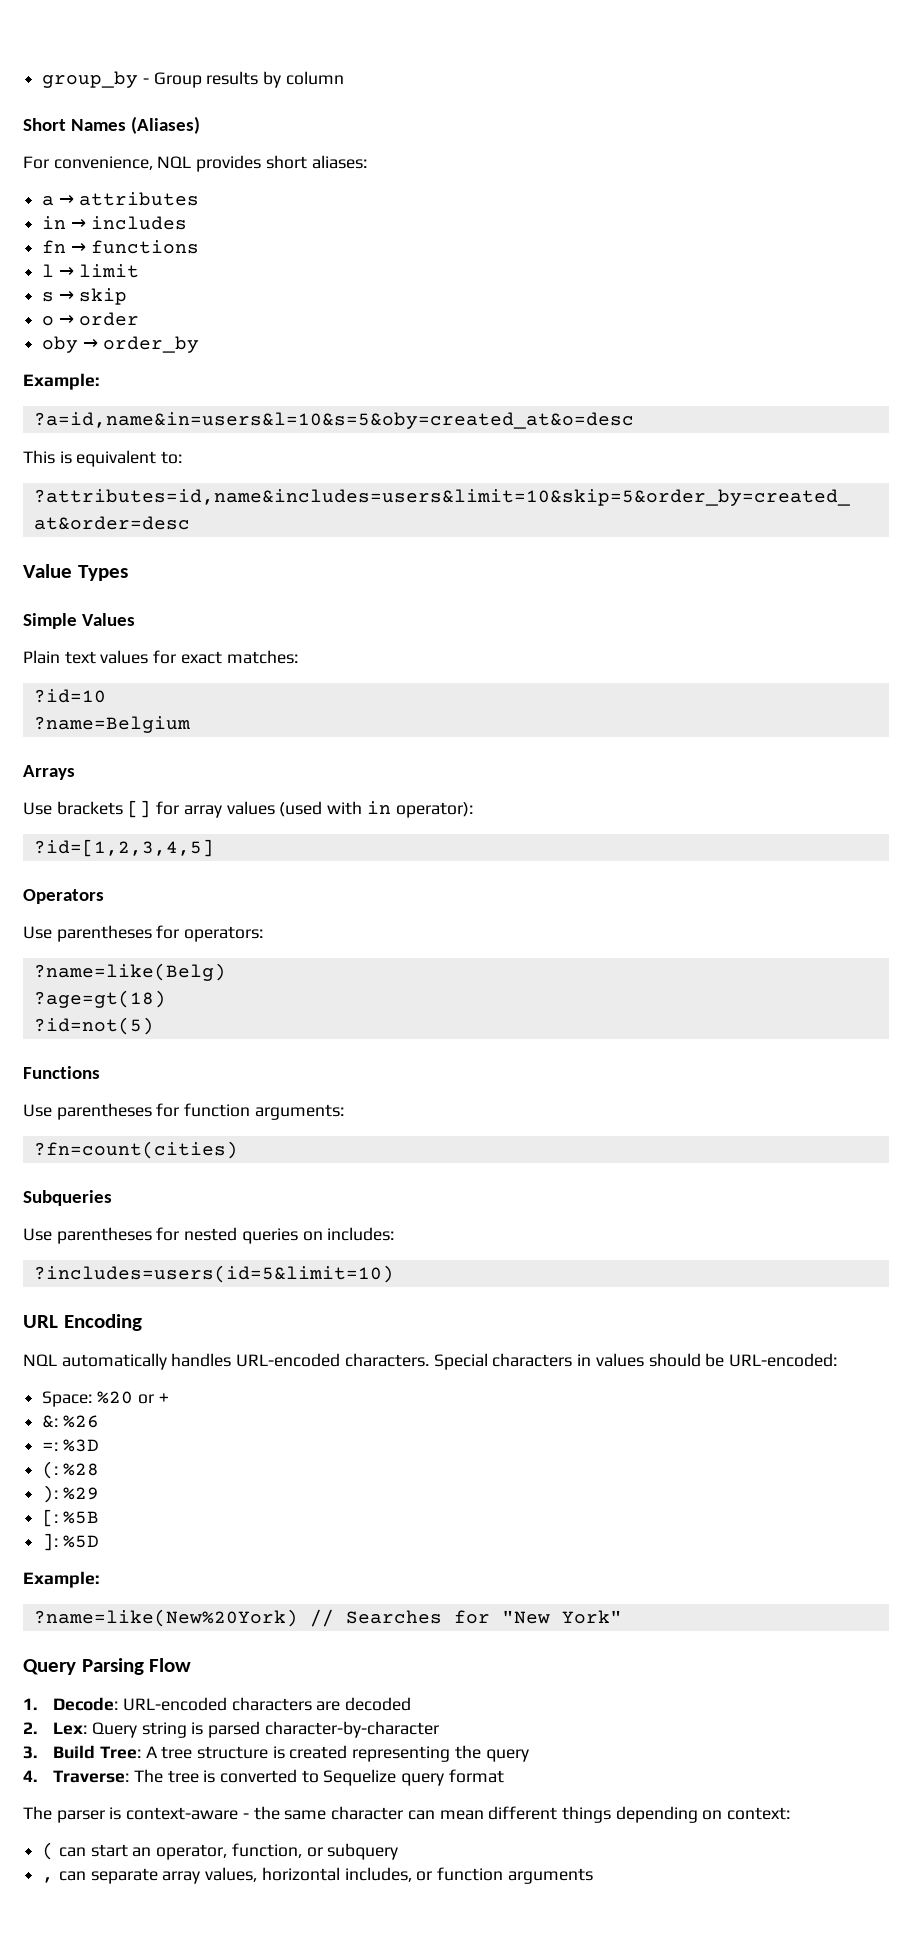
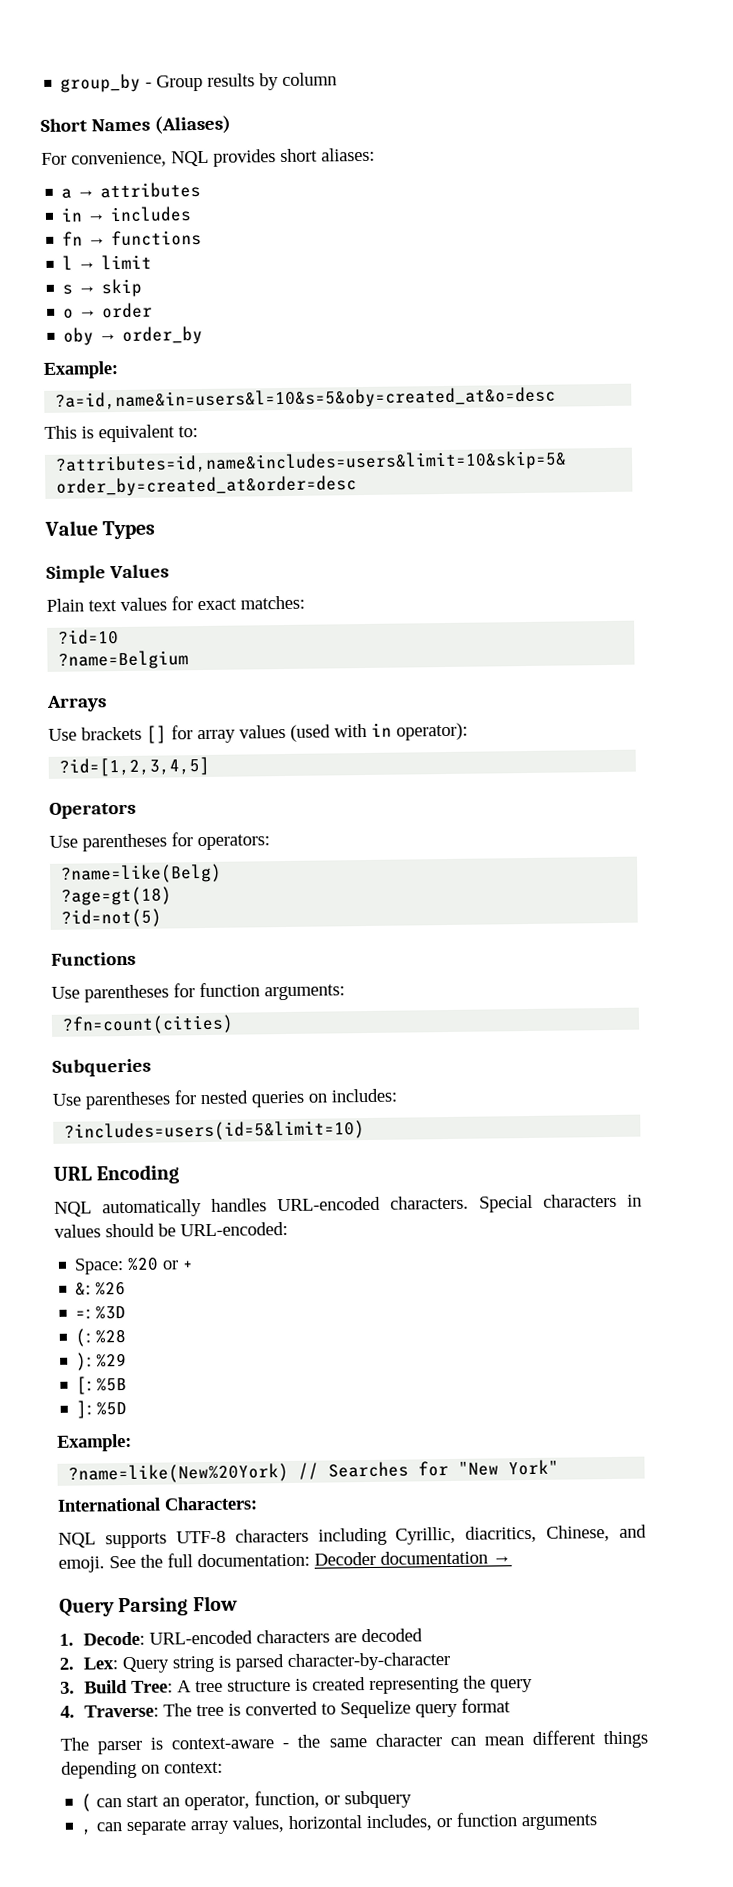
(622, 1617) none -> [57,1496,258,1512] [58,1524,647,1549] [58,1550,512,1573] // International Characters: // NQL supports UTF-8 characters including Cyrillic, diacritics, Chinese, and emoji. See the full documentation: Decoder documentation →

